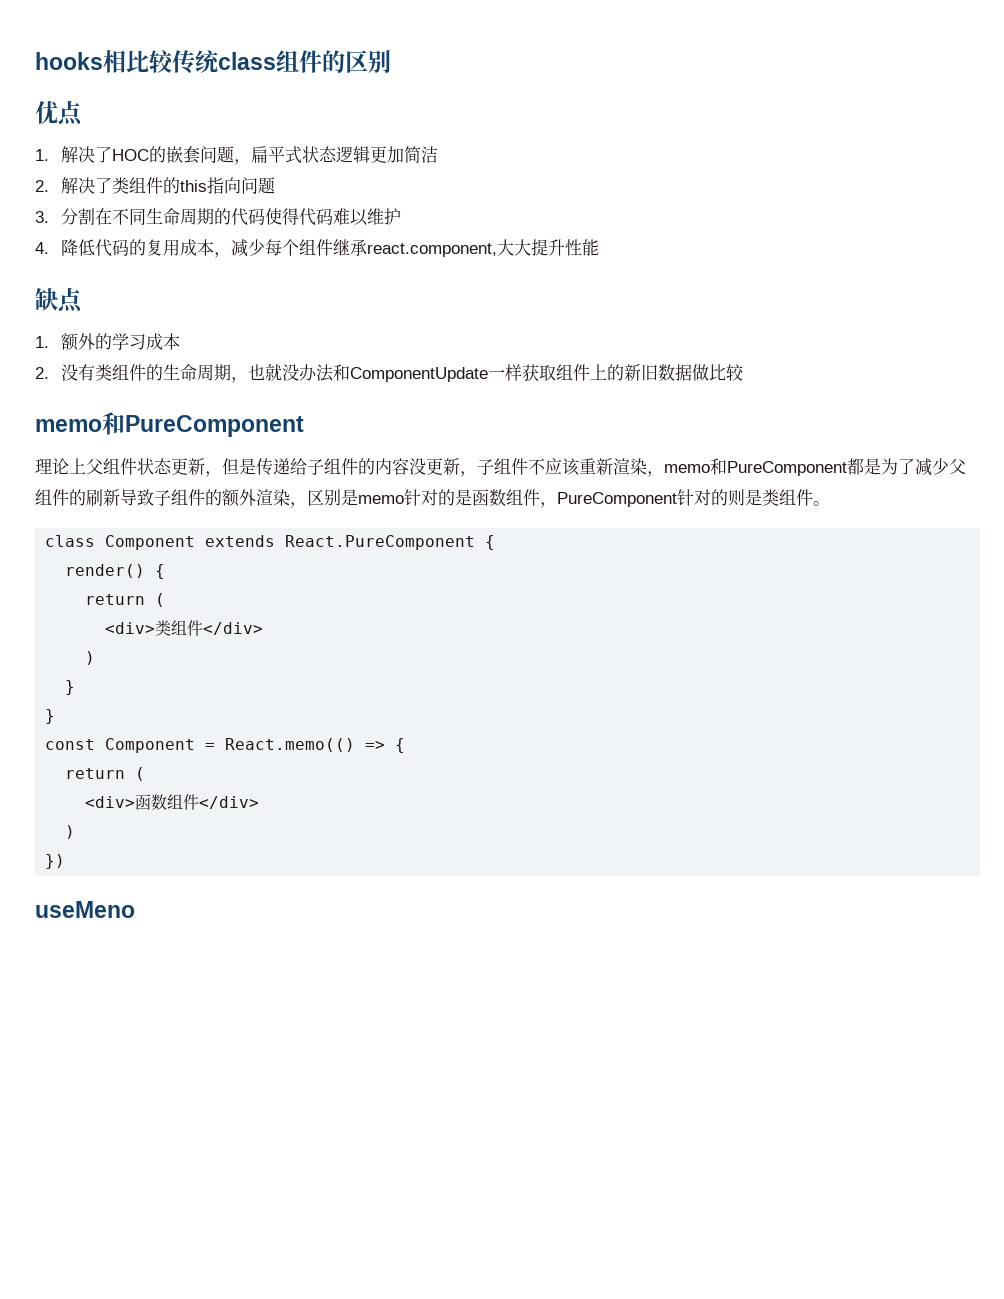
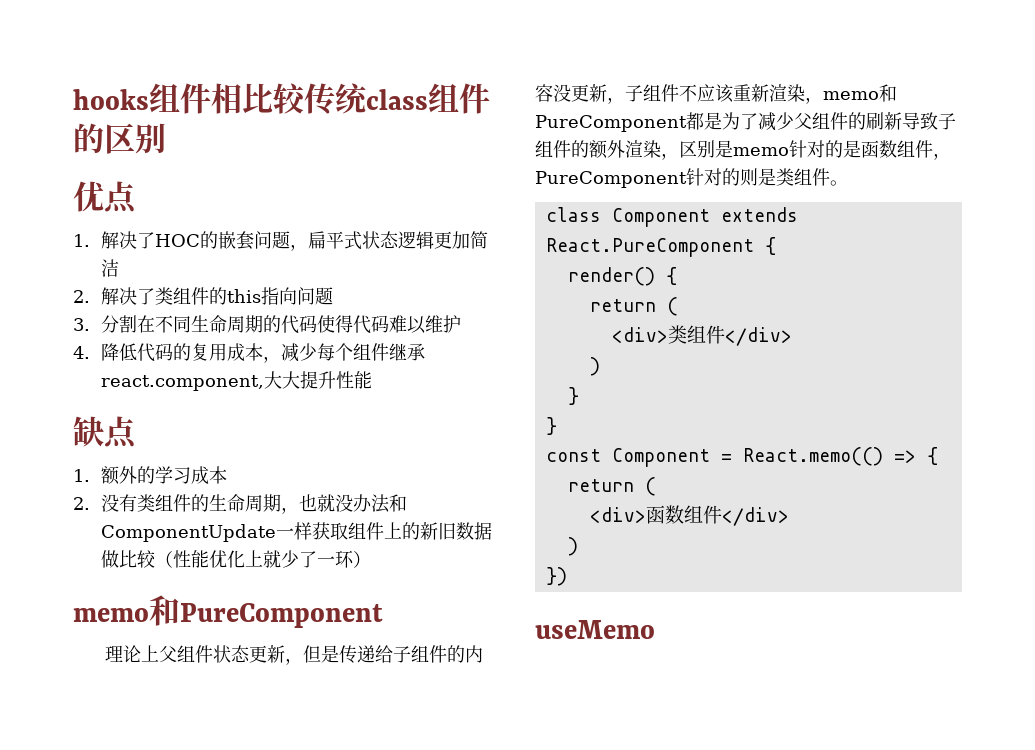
(103, 61) none -> [149,83,211,114] 组件
(744, 372) none -> [155,550,372,568] （性能优化上就少了一环）
[35,901,135,918] useMeno -> [535,620,655,639] useMemo

